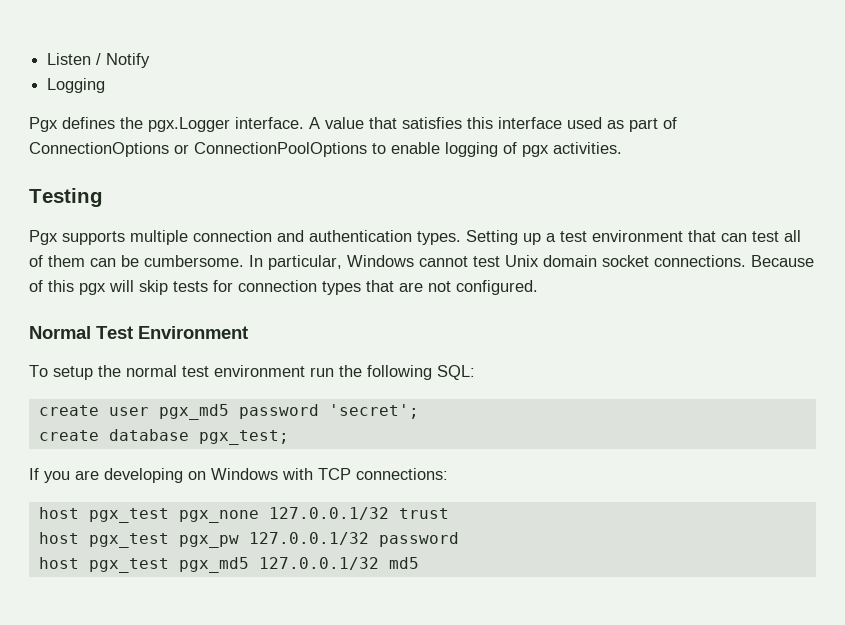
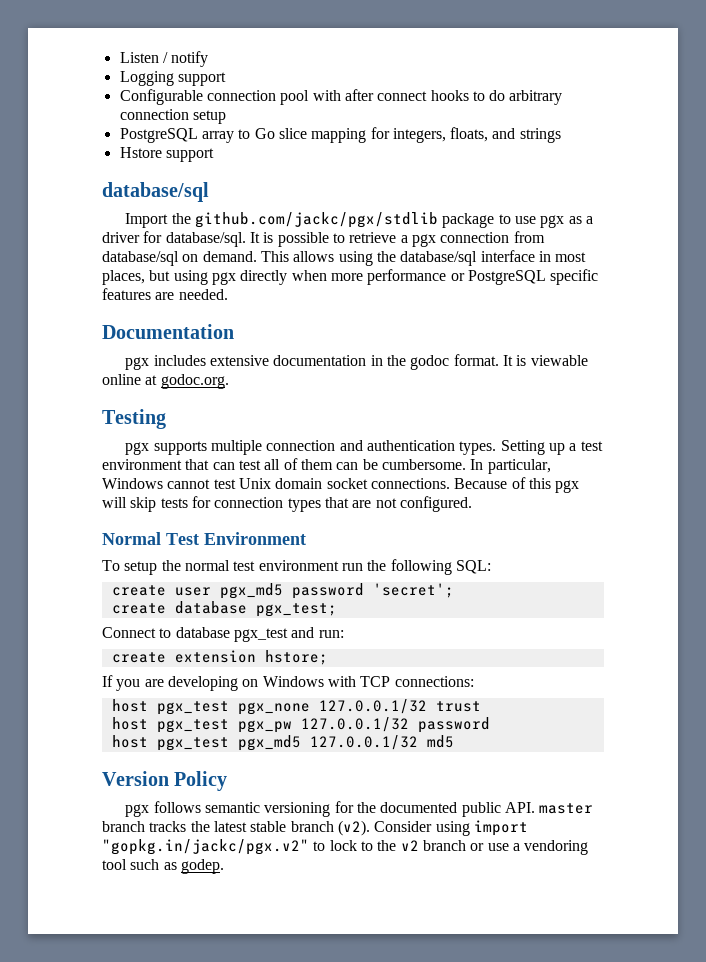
[106,53,151,68] Notify -> [171,51,209,67] notify
[29,117,677,132] [29,142,622,157] // Pgx defines the pgx.Logger interface. A value that satisfies this interface used as part of ConnectionOptions or ConnectionPoolOptions to enable logging of pgx activities. -> [177,72,226,86] [119,89,563,105] [119,109,226,124] [119,127,561,143] [119,147,214,162] [102,182,209,202] [125,212,594,228] [102,231,545,247] [102,250,587,266] [102,269,599,285] [102,288,228,300] [102,324,234,339] [125,354,588,370] [102,374,229,389] support // Configurable connection pool with after connect hooks to do arbitrary connection setup // PostgreSQL array to Go slice mapping for integers, floats, and strings // Hstore support // database/sql // Import the github.com/jackc/pgx/stdlib package to use pgx as a driver for database/sql. It is possible to retrieve a pgx connection from database/sql on demand. This allows using the database/sql interface in most places, but using pgx directly when more performance or PostgreSQL specific features are needed. // Documentation // pgx includes extensive documentation in the godoc format. It is viewable online at godoc.org.
[29,230,58,245] Pgx -> [125,442,150,455] pgx
(289, 437) none -> [102,627,344,642] [111,650,328,665] // Connect to database pgx_test and run: // create extension hstore;
(419, 563) none -> [102,771,228,791] [125,801,594,817] [102,820,528,836] [102,839,589,855] [102,859,224,874] // Version Policy // pgx follows semantic versioning for the documented public API. master branch tracks the latest stable branch (v2). Consider using import "gopkg.in/jackc/pgx.v2" to lock to the v2 branch or use a vendoring tool such as godep.

